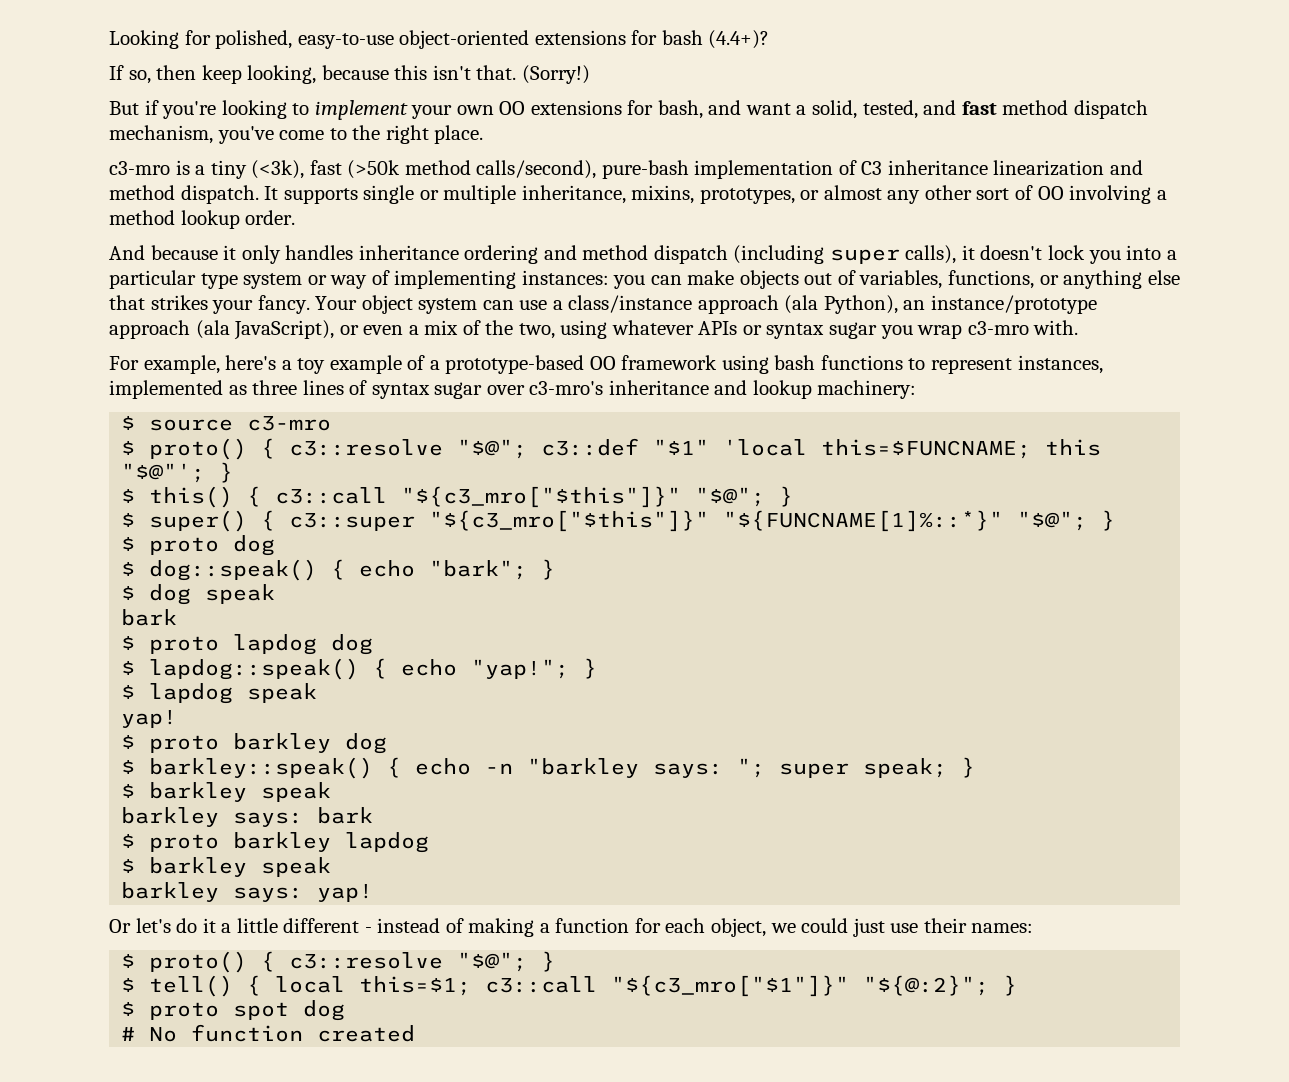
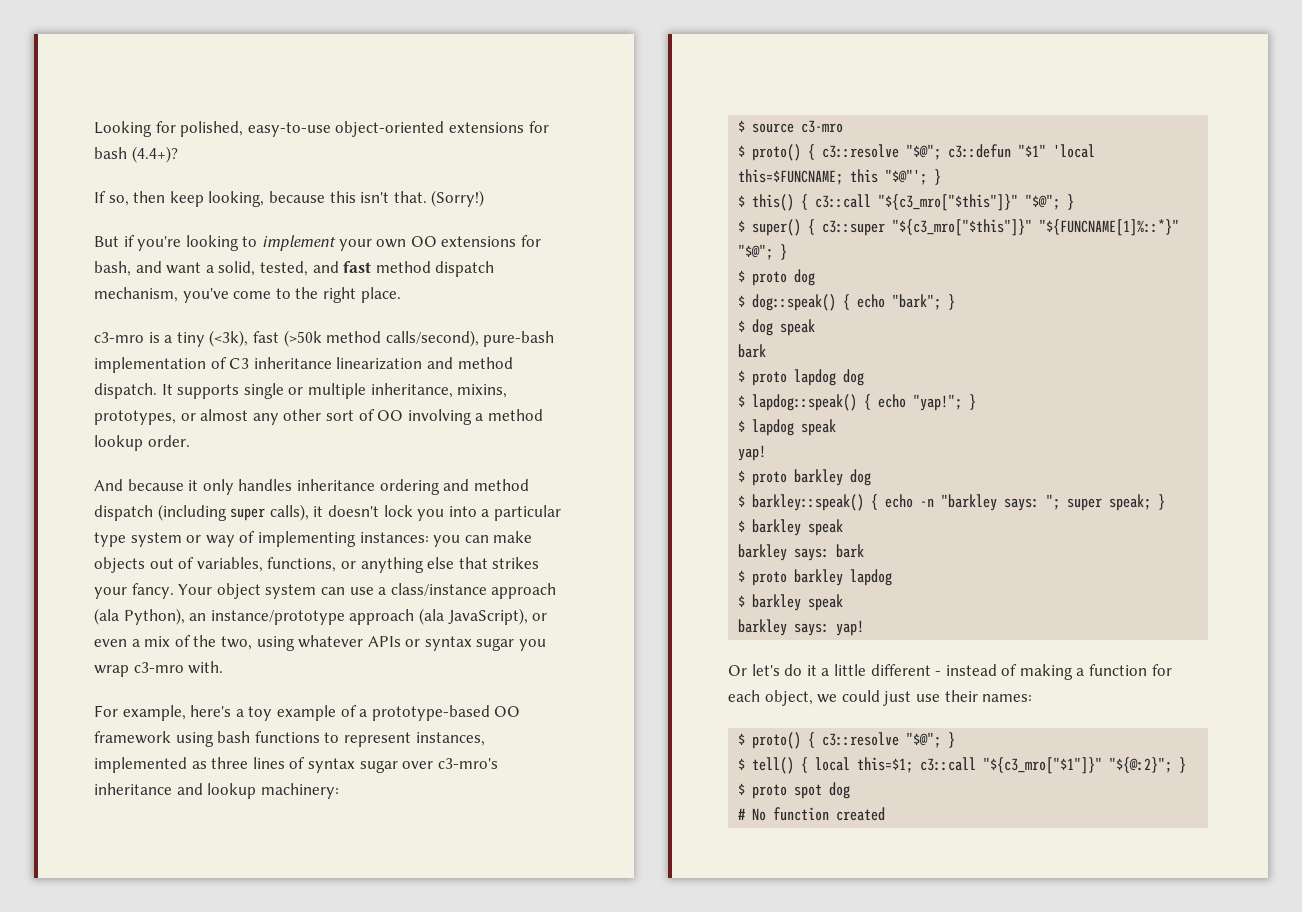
[541,438,640,456] c3::def -> [948,144,1012,158] c3::defun

